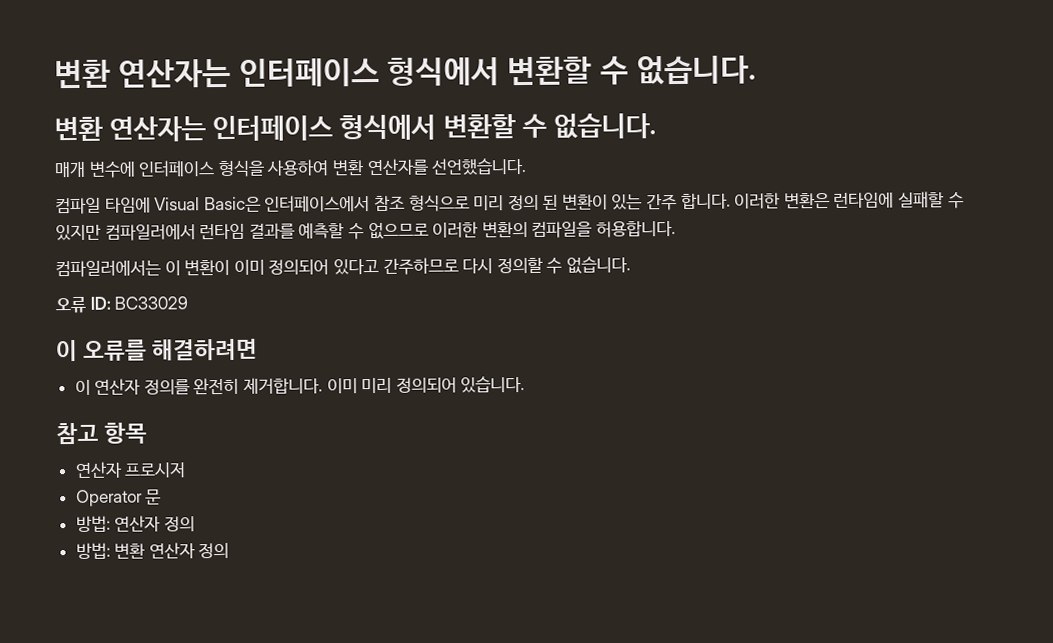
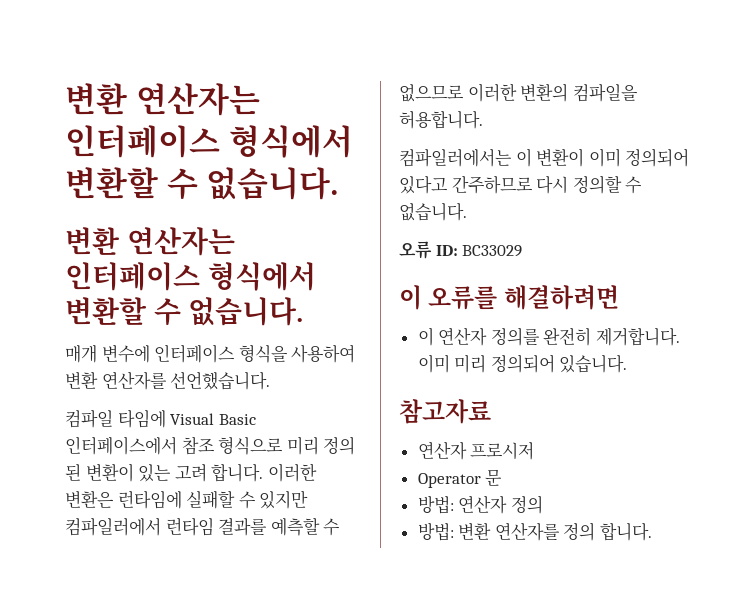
[203,196,261,213] Basic은 -> [218,414,256,425] Basic
[646,193,678,211] 간주 -> [174,464,207,482] 고려
[56,422,148,445] 참고 항목 -> [399,399,491,424] 참고자료
[148,542,230,559] 연산자 정의 -> [494,522,653,541] 연산자를 정의 합니다.

